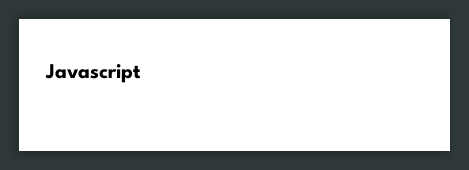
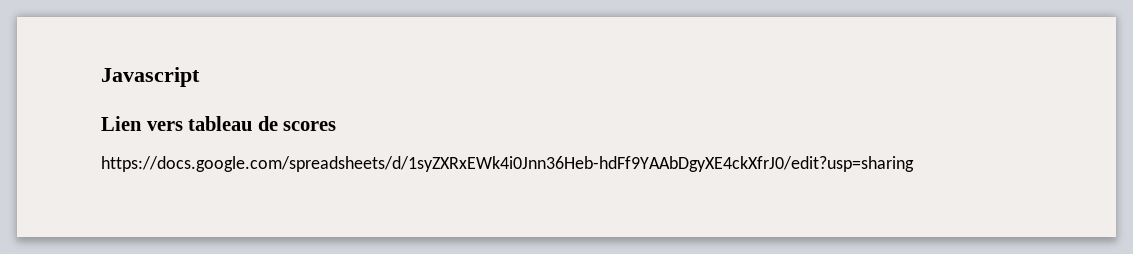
(141, 73) none -> [101,116,337,131] [101,156,914,172] // Lien vers tableau de scores // https://docs.google.com/spreadsheets/d/1syZXRxEWk4i0Jnn36Heb-hdFf9YAAbDgyXE4ckXfrJ0/edit?usp=sharing

